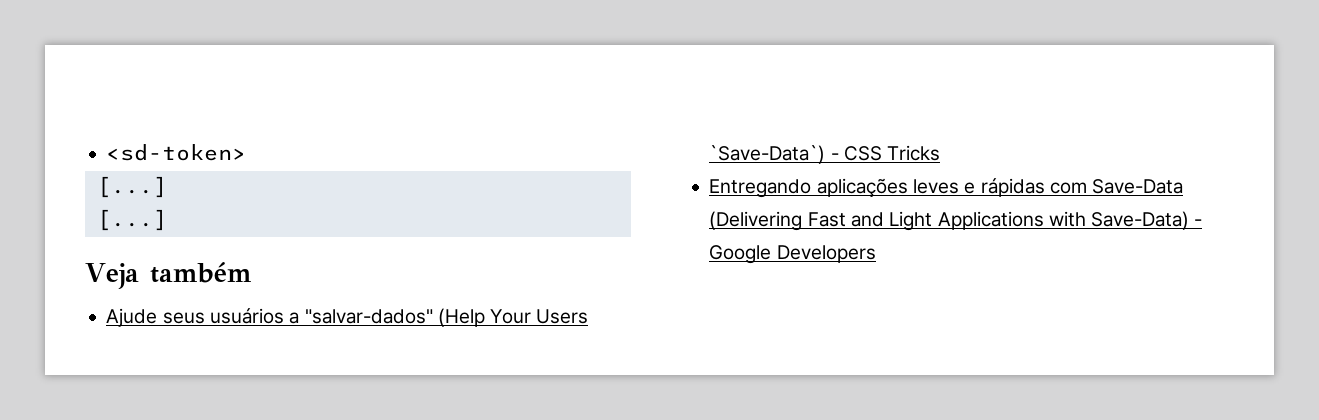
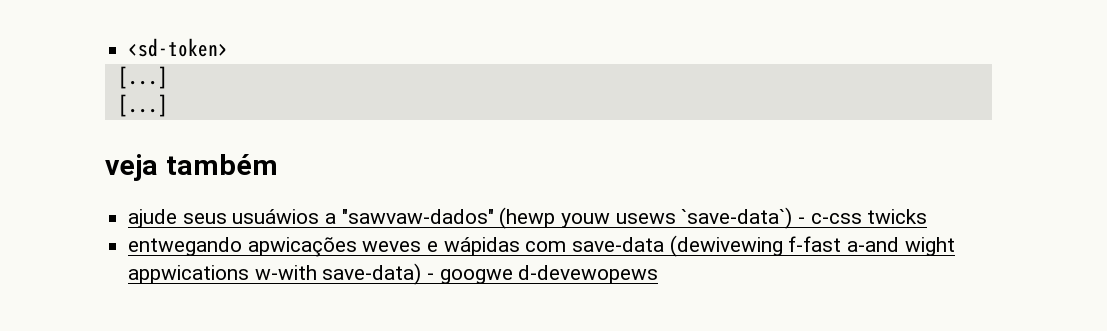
[85,263,139,289] Veja -> [105,154,158,181] veja
[106,308,589,327] [709,145,941,164] [709,178,1184,198] [709,211,1203,231] [709,245,876,264] Ajude seus usuários a "salvar-dados" (Help Your Users `Save-Data`) - CSS Tricks // Entregando aplicações leves e rápidas com Save-Data (Delivering Fast and Light Applications with Save-Data) - Google Developers -> [128,207,928,229] [128,235,955,257] [128,263,659,285] ajude seus usuáwios a "sawvaw-dados" (hewp youw usews `save-data`) - c-css twicks // entwegando apwicações weves e wápidas com save-data (dewivewing f-fast a-and wight appwications w-with save-data) - googwe d-devewopews

